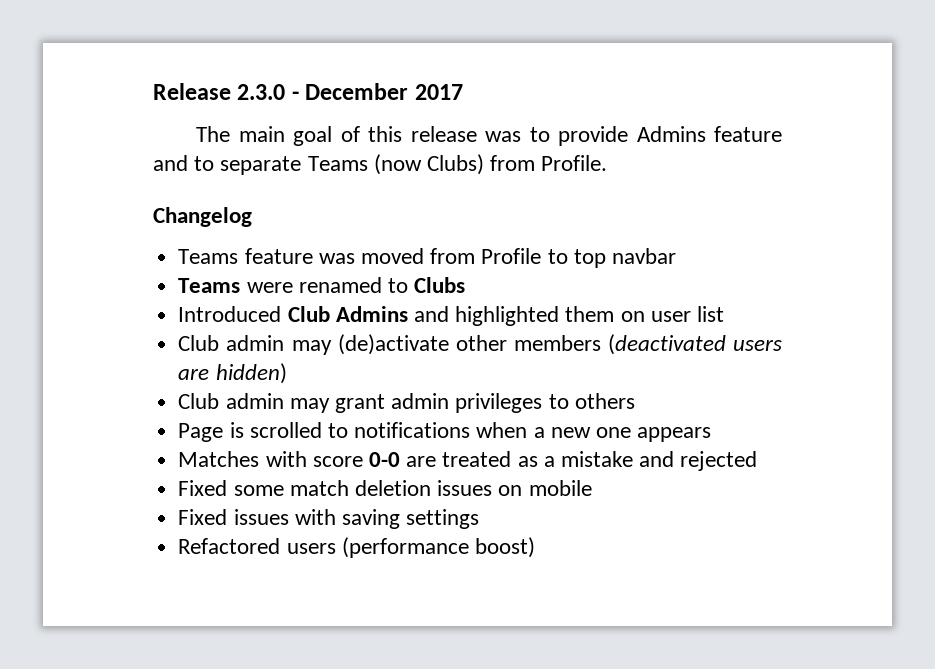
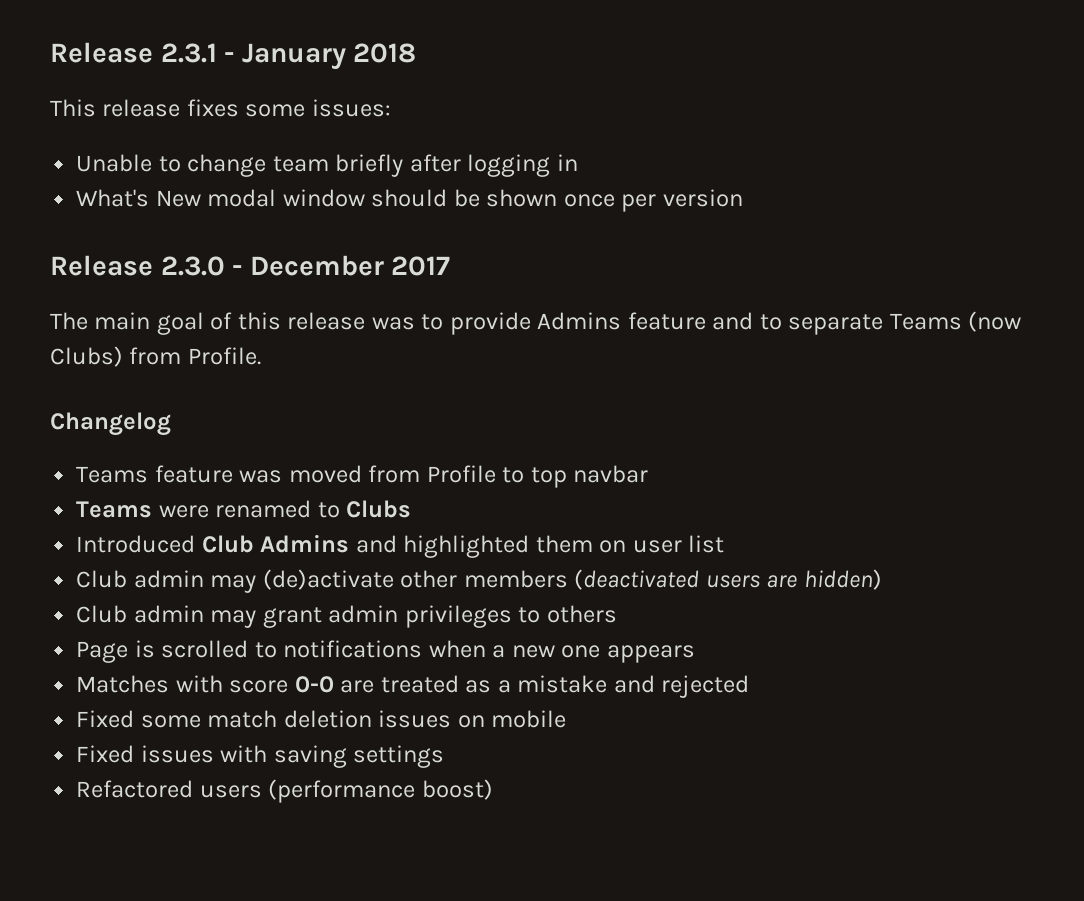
[153,83,231,100] Release -> [50,42,417,70] [50,99,391,117] [76,154,578,177] [76,189,743,212] [50,255,153,276] Release 2.3.1 - January 2018 // This release fixes some issues: // Unable to change team briefly after logging in // What's New modal window should be shown once per version // Release

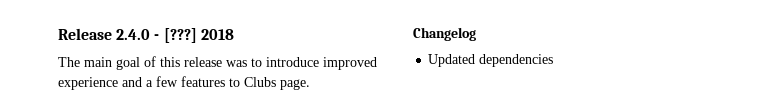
[50,42,417,70] [50,99,391,117] [76,154,578,177] [76,189,743,212] [50,255,451,276] Release 2.3.1 - January 2018 // This release fixes some issues: // Unable to change team briefly after logging in // What's New modal window should be shown once per version // Release 2.3.0 - December 2017 -> [58,28,234,43] Release 2.4.0 - [???] 2018
[449,311,1022,335] [50,346,261,367] [50,412,171,436] [76,465,649,488] [76,500,412,518] [76,534,725,558] [76,569,882,593] [76,605,617,628] [76,640,695,663] [76,675,750,698] [76,710,567,728] [76,745,445,768] [76,779,493,803] provide Admins feature and to separate Teams (now Clubs) from Profile. // Changelog // Teams feature was moved from Profile to top navbar // Teams were renamed to Clubs // Introduced Club Admins and highlighted them on user list // Club admin may (de)activate other members (deactivated users are hidden) // Club admin may grant admin privileges to others // Page is scrolled to notifications when a new one appears // Matches with score 0-0 are treated as a mistake and rejected // Fixed some match deletion issues on mobile // Fixed issues with saving settings // Refactored users (performance boost) -> [266,57,377,70] [58,76,310,90] [413,27,476,41] [428,54,554,67] introduce improved experience and a few features to Clubs page. // Changelog // Updated dependencies

